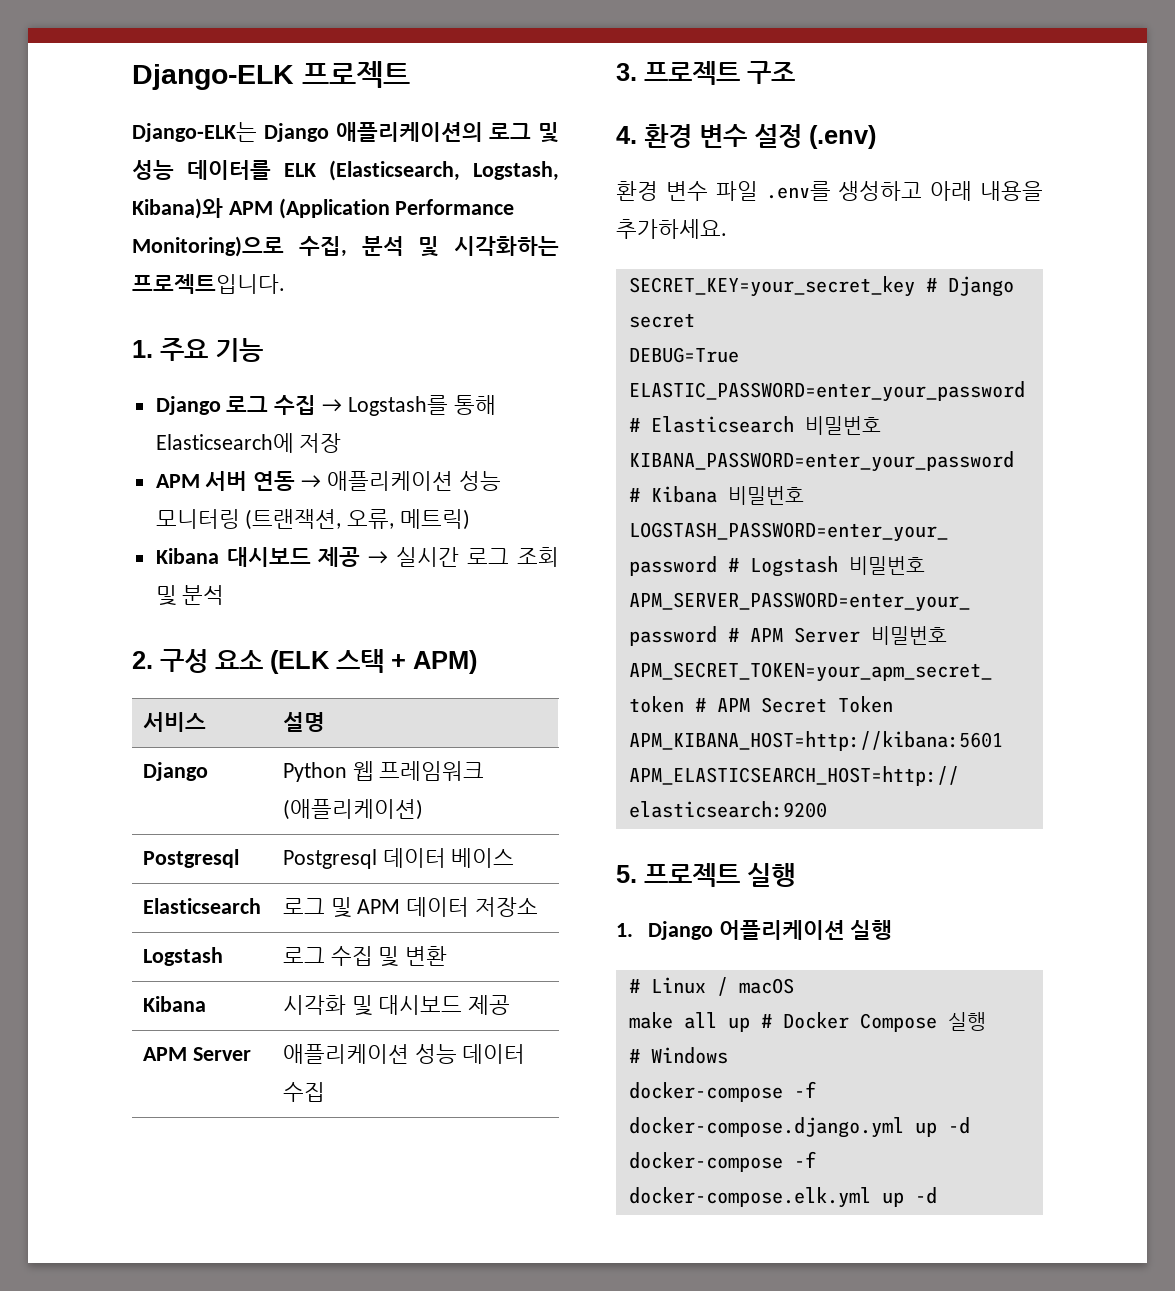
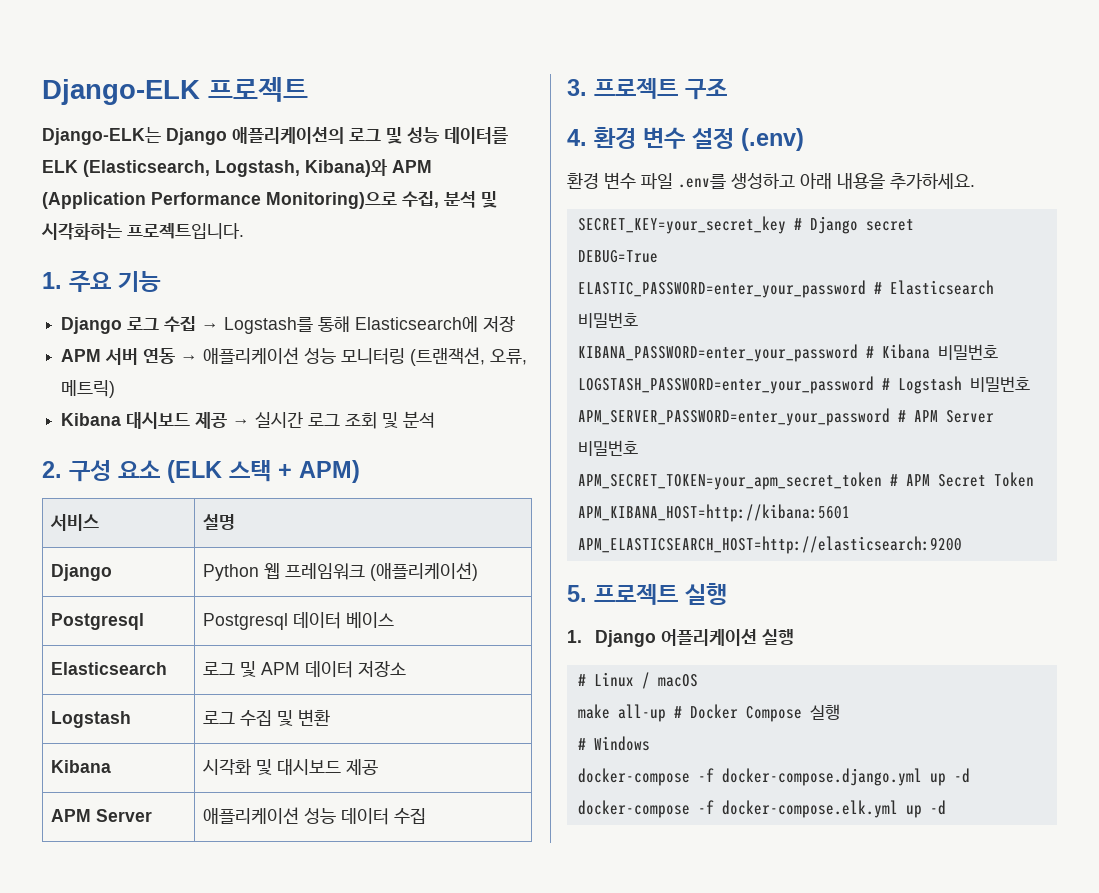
[683,1012,750,1032] all up -> [617,704,666,722] all-up

